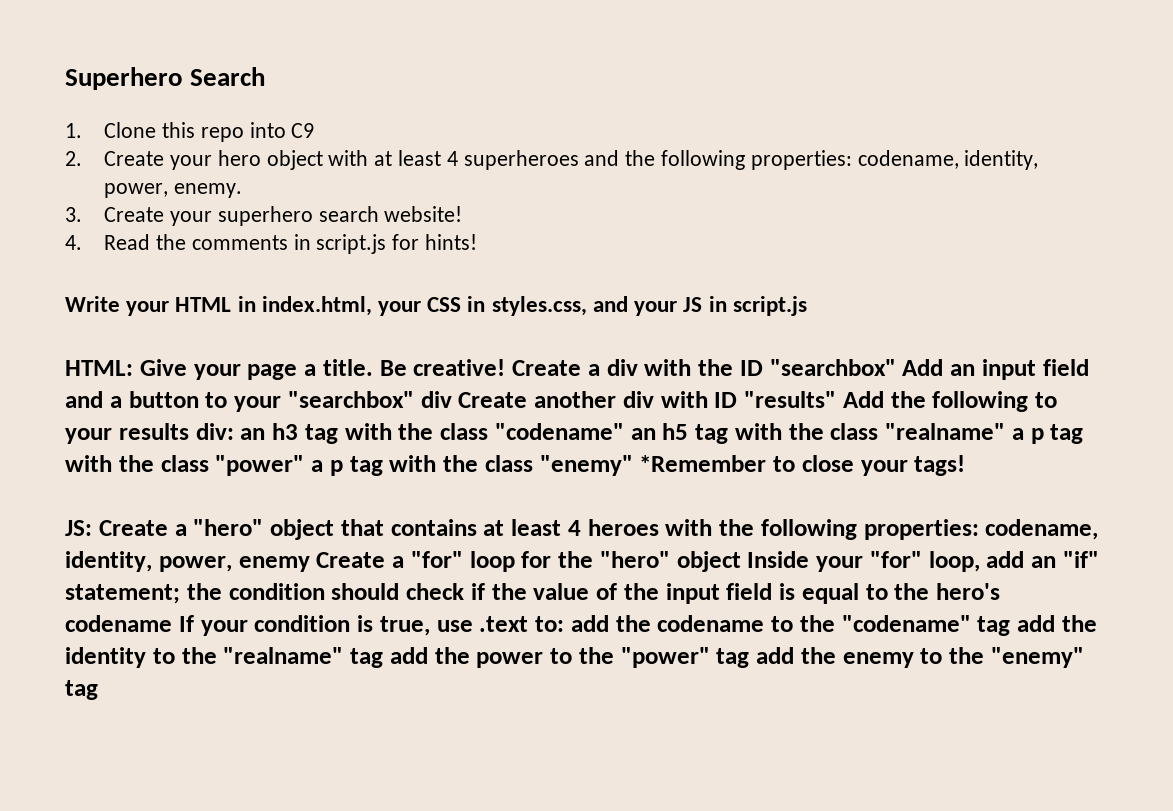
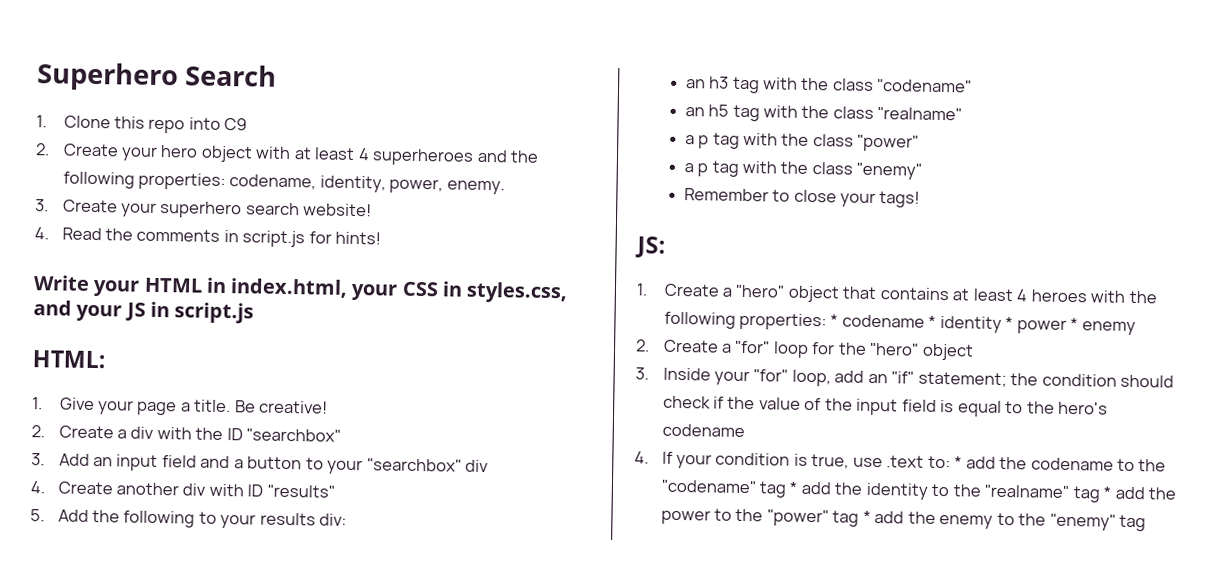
(133, 368) none -> [32,397,43,410] // 1.
(506, 367) none -> [31,425,45,438] // 2.
(896, 367) none -> [31,453,45,466] // 3.
(452, 399) none -> [30,481,45,494] // 4.
(836, 399) none -> [30,509,45,522] // 5.
(234, 431) none -> (348, 519) //
(624, 431) none -> (973, 86) //
(1005, 431) none -> (963, 114) //
(305, 465) none -> (920, 143) //
[639,455,767,472] *Remember -> [683,188,769,202] // Remember
(92, 528) none -> [636,283,648,296] // 1.
[985,519,1099,540] [65,551,310,572] codename, identity, power, enemy -> [830,314,1136,336] [636,339,650,352] * codename * identity * power * enemy // 2.
(741, 561) none -> [635,367,649,380] // 3.
(172, 623) none -> [634,451,649,464] // 4.
(564, 624) none -> [954,456,963,469] *
(1011, 626) none -> [789,481,799,494] *
(383, 658) none -> [1103,486,1112,499] *
(750, 658) none -> [862,510,871,523] *

